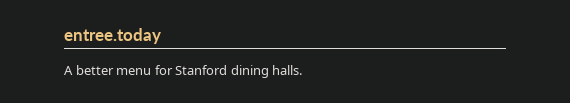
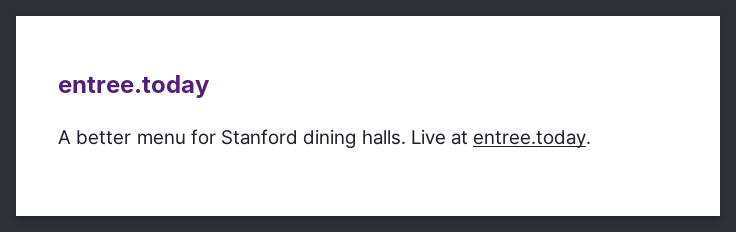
(303, 70) none -> [410,129,592,148] Live at entree.today.

